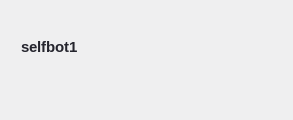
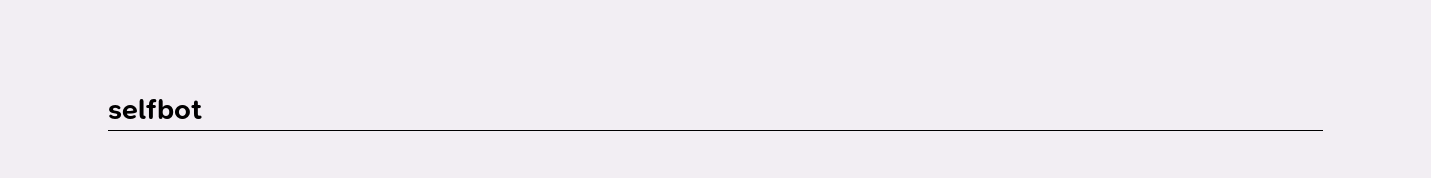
[21,41,77,52] selfbot1 -> [108,98,202,120] selfbot

